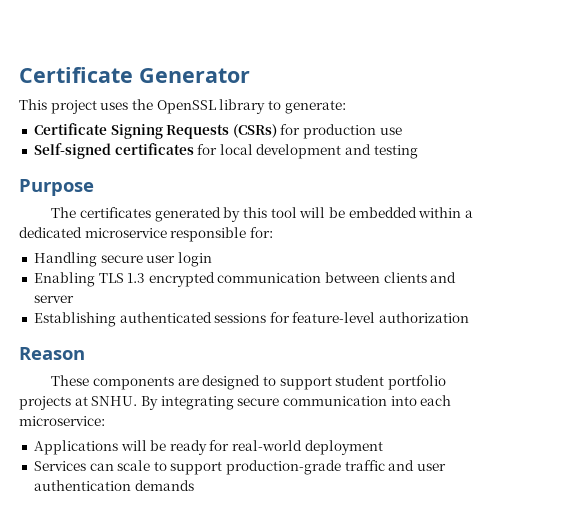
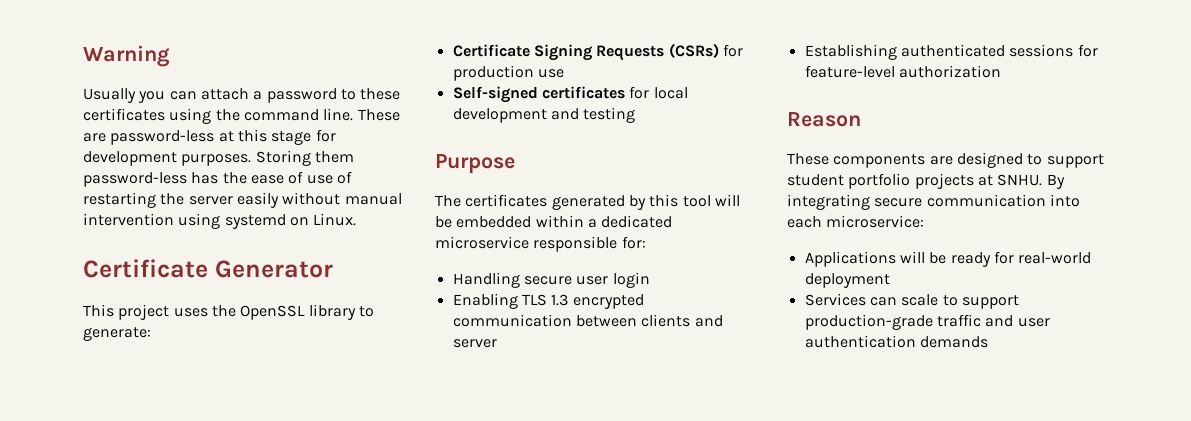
(19, 75) none -> [83,45,170,67] [83,88,401,103] [83,108,400,124] [83,129,336,145] [83,150,354,166] [83,171,352,187] [83,192,402,208] [83,213,357,229] Warning // Usually you can attach a password to these certificates using the command line. These are password-less at this stage for development purposes. Storing them password-less has the ease of use of restarting the server easily without manual intervention using systemd on Linux. //

